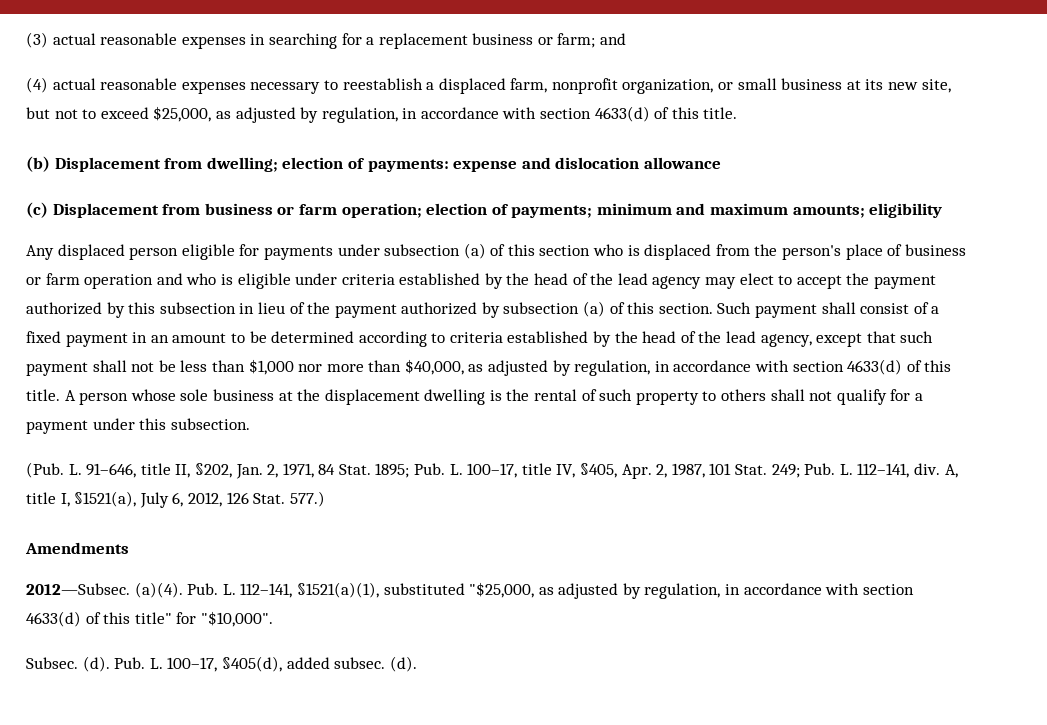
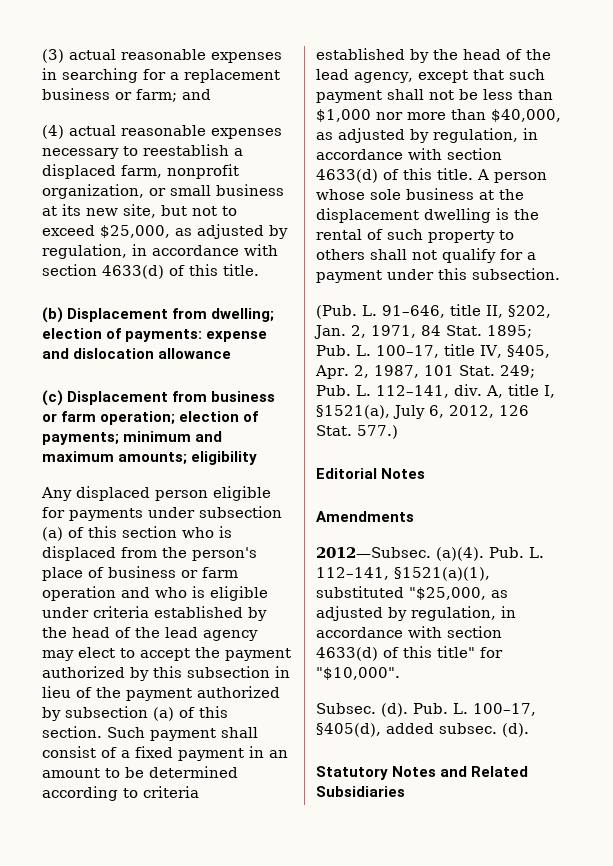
(325, 499) none -> [316,468,426,479] // Editorial Notes
(417, 664) none -> [316,766,529,780] [316,786,405,797] // Statutory Notes and Related Subsidiaries

